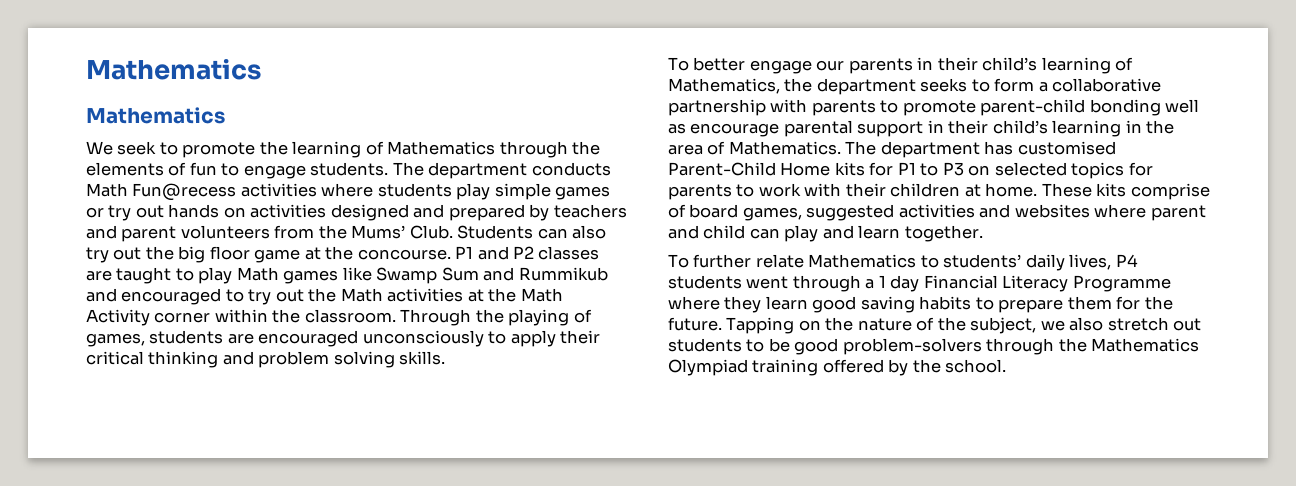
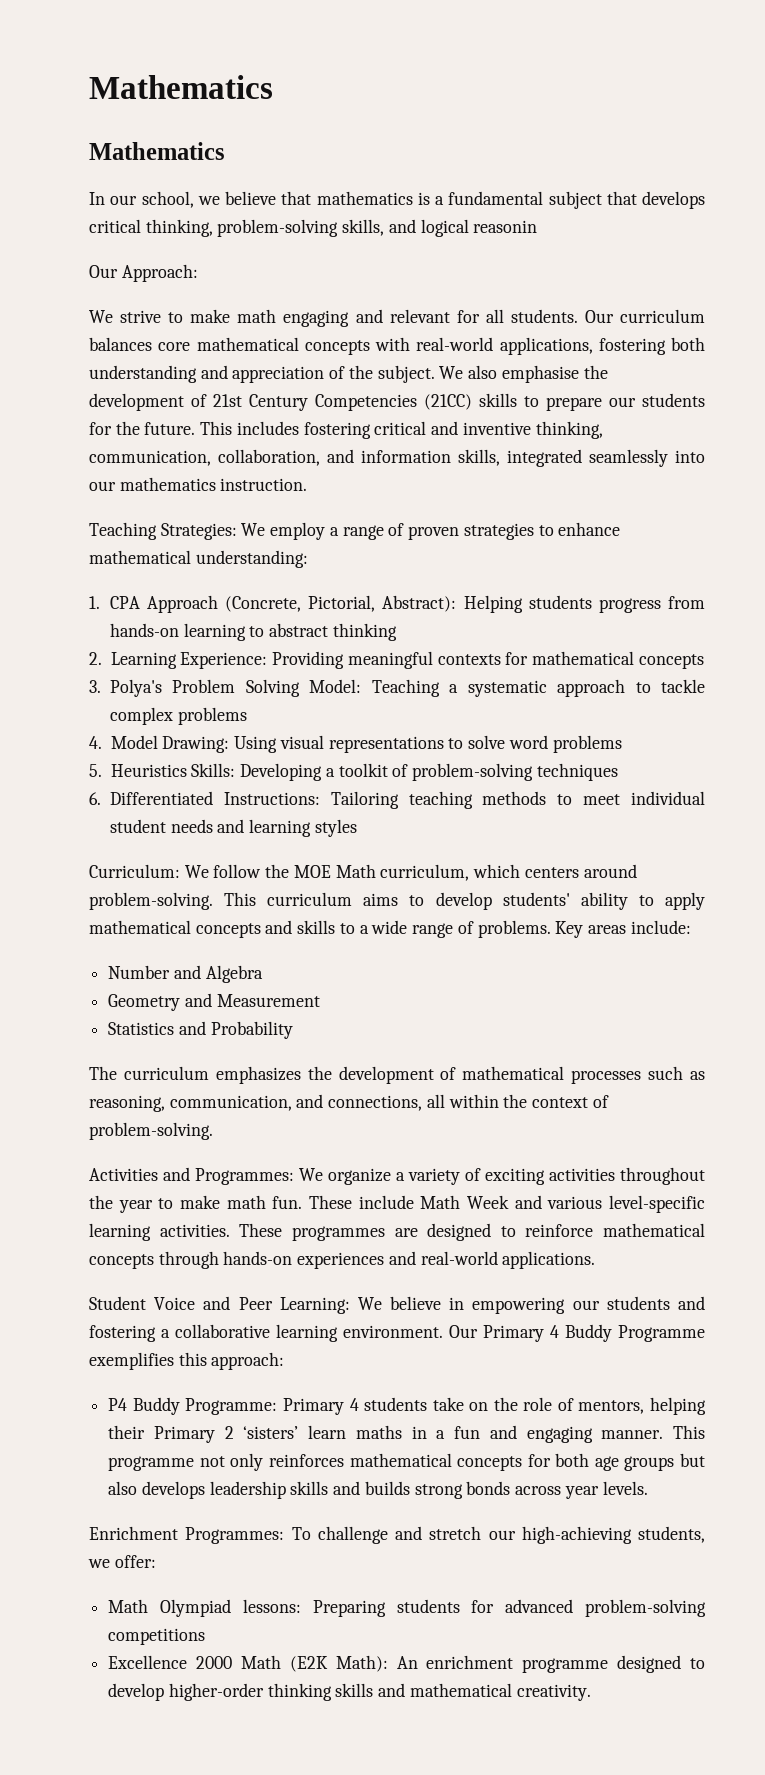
[86,141,601,158] [86,162,611,179] [86,183,611,201] [86,204,627,221] [86,225,607,242] [86,246,600,263] [86,267,608,284] [86,288,563,305] [86,309,592,326] [86,330,601,347] [86,351,446,368] [668,57,1134,74] [668,78,1162,95] [668,99,1200,116] [668,120,1175,137] [668,141,1116,158] [668,162,1153,179] [668,183,1210,200] [668,204,1206,221] [668,225,983,242] [668,254,1138,271] [668,275,1171,292] [668,296,1173,313] [668,317,1202,334] [668,338,1200,355] [668,359,1007,376] We seek to promote the learning of Mathematics through the elements of fun to engage students. The department conducts Math Fun@recess activities where students play simple games or try out hands on activities designed and prepared by teachers and parent volunteers from the Mums’ Club. Students can also try out the big floor game at the concourse. P1 and P2 classes are taught to play Math games like Swamp Sum and Rummikub and encouraged to try out the Math activities at the Math Activity corner within the classroom. Through the playing of games, students are encouraged unconsciously to apply their critical thinking and problem solving skills. // To better engage our parents in their child’s learning of Mathematics, the department seeks to form a collaborative partnership with parents to promote parent-child bonding well as encourage parental support in their child’s learning in the area of Mathematics. The department has customised Parent-Child Home kits for P1 to P3 on selected topics for parents to work with their children at home. These kits comprise of board games, suggested activities and websites where parent and child can play and learn together. // To further relate Mathematics to students’ daily lives, P4 students went through a 1 day Financial Literacy Programme where they learn good saving habits to prepare them for the future. Tapping on the nature of the subject, we also stretch out students to be good problem-solvers through the Mathematics Olympiad training offered by the school. -> [89,191,705,209] [89,219,538,237] [89,264,198,282] [89,309,705,327] [89,337,705,355] [89,365,608,383] [89,393,705,411] [89,421,603,439] [89,449,705,467] [89,477,308,491] [89,522,621,540] [89,550,308,568] [89,595,705,613] [109,623,397,641] [89,651,704,669] [89,679,705,697] [109,707,247,725] [89,735,622,753] [89,763,618,781] [89,791,706,809] [109,819,357,837] [89,864,637,881] [89,892,705,910] [89,920,691,938] [108,965,263,983] [108,993,320,1011] [108,1021,293,1039] [89,1066,706,1084] [89,1094,609,1112] [89,1122,213,1140] [89,1167,705,1185] [89,1195,706,1213] [89,1223,705,1241] [89,1251,596,1269] [89,1296,705,1314] [89,1324,705,1342] [89,1352,285,1370] [108,1397,706,1415] [108,1425,705,1443] [108,1453,705,1471] [108,1481,648,1499] [89,1526,705,1544] [88,1555,156,1568] [108,1599,706,1617] [108,1628,206,1645] [108,1655,705,1673] [108,1683,591,1701] In our school, we believe that mathematics is a fundamental subject that develops critical thinking, problem-solving skills, and logical reasonin // Our Approach: // We strive to make math engaging and relevant for all students. Our curriculum balances core mathematical concepts with real-world applications, fostering both understanding and appreciation of the subject. We also emphasise the development of 21st Century Competencies (21CC) skills to prepare our students for the future. This includes fostering critical and inventive thinking, communication, collaboration, and information skills, integrated seamlessly into our mathematics instruction. // Teaching Strategies: We employ a range of proven strategies to enhance mathematical understanding: // 1. CPA Approach (Concrete, Pictorial, Abstract): Helping students progress from hands-on learning to abstract thinking // 2. Learning Experience: Providing meaningful contexts for mathematical concepts // 3. Polya's Problem Solving Model: Teaching a systematic approach to tackle complex problems // 4. Model Drawing: Using visual representations to solve word problems // 5. Heuristics Skills: Developing a toolkit of problem-solving techniques // 6. Differentiated Instructions: Tailoring teaching methods to meet individual student needs and learning styles // Curriculum: We follow the MOE Math curriculum, which centers around problem-solving. This curriculum aims to develop students' ability to apply mathematical concepts and skills to a wide range of problems. Key areas include: // Number and Algebra // Geometry and Measurement // Statistics and Probability // The curriculum emphasizes the development of mathematical processes such as reasoning, communication, and connections, all within the context of problem-solving. // Activities and Programmes: We organize a variety of exciting activities throughout the year to make math fun. These include Math Week and various level-specific learning activities. These programmes are designed to reinforce mathematical concepts through hands-on experiences and real-world applications. // Student Voice and Peer Learning: We believe in empowering our students and fostering a collaborative learning environment. Our Primary 4 Buddy Programme exemplifies this approach: // P4 Buddy Programme: Primary 4 students take on the role of mentors, helping their Primary 2 ‘sisters’ learn maths in a fun and engaging manner. This programme not only reinforces mathematical concepts for both age groups but also develops leadership skills and builds strong bonds across year levels. // Enrichment Programmes: To challenge and stretch our high-achieving students, we offer: // Math Olympiad lessons: Preparing students for advanced problem-solving competitions // Excellence 2000 Math (E2K Math): An enrichment programme designed to develop higher-order thinking skills and mathematical creativity.

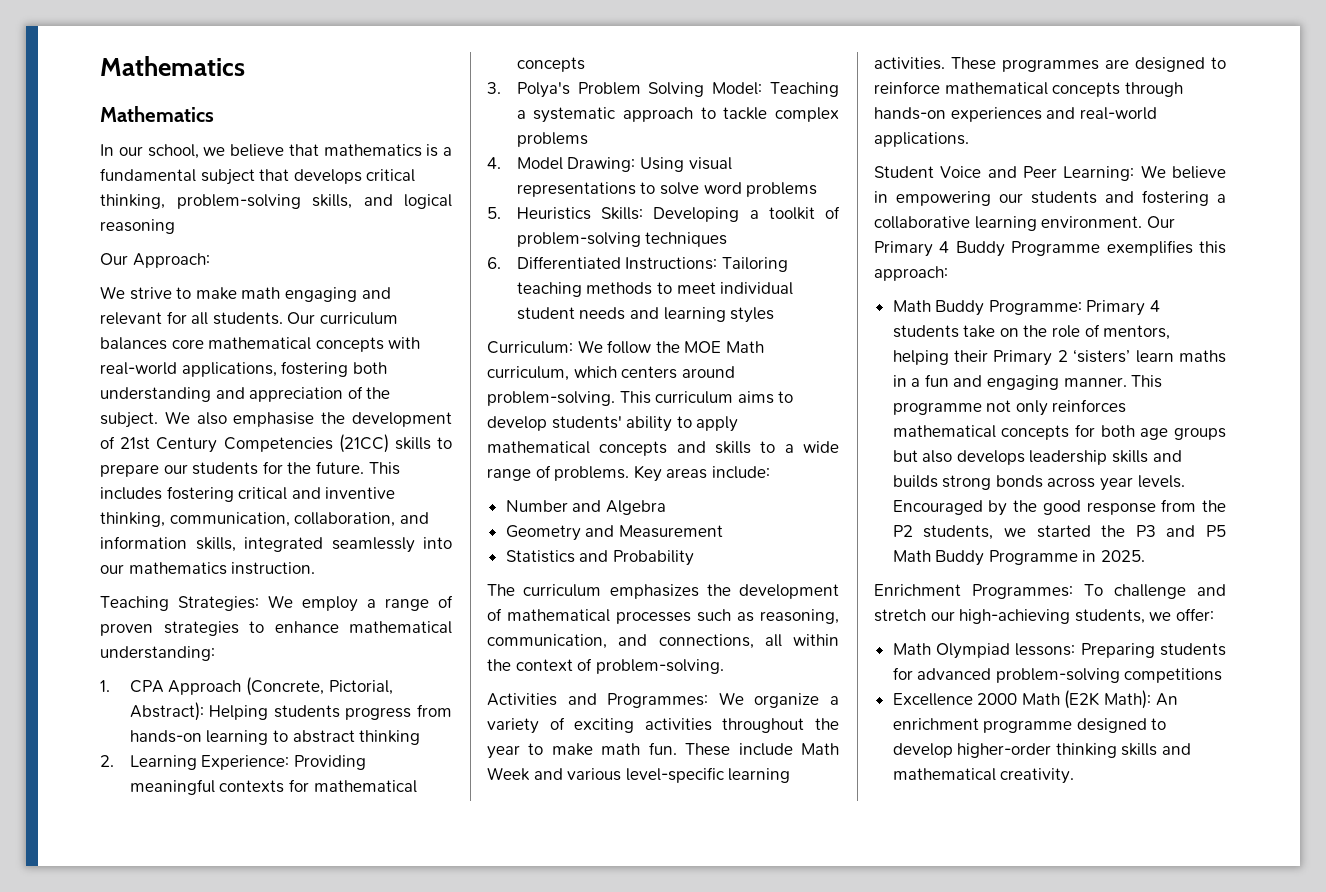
[473,220,538,233] reasonin -> [100,219,175,234] reasoning
[108,1398,128,1411] P4 -> [892,300,931,312] Math
(648, 1488) none -> [892,499,1226,516] [892,525,1226,540] [892,550,1146,566] Encouraged by the good response from the P2 students, we started the P3 and P5 Math Buddy Programme in 2025.

